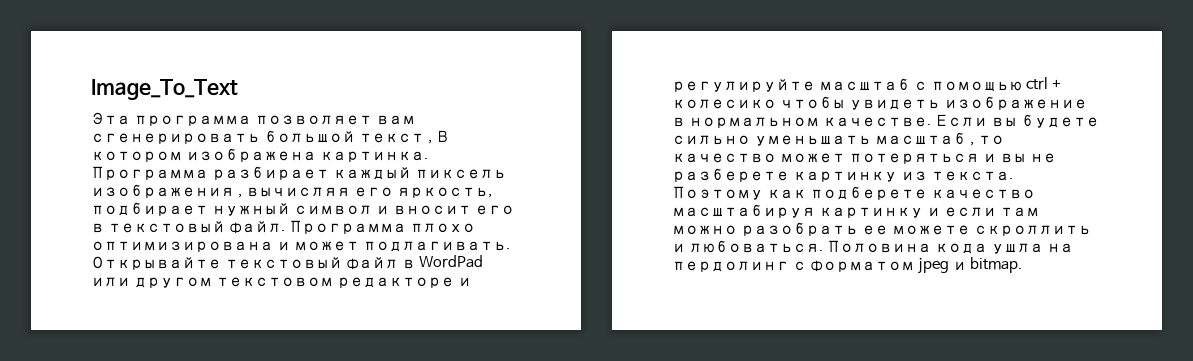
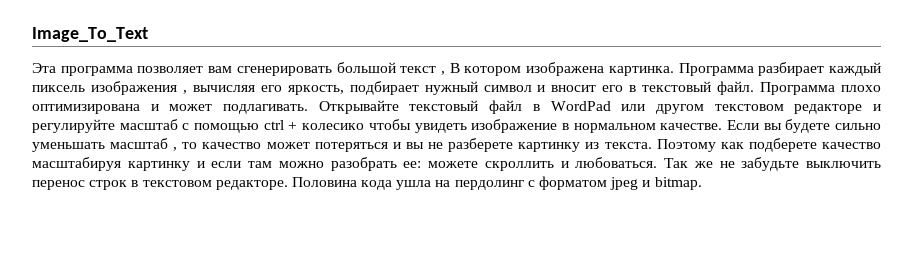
[861,225,888,235] ее -> [403,161,422,168] ее:
(823, 246) none -> [664,157,881,171] [32,180,288,190] Так же не забудьте выключить перенос строк в текстовом редакторе.

